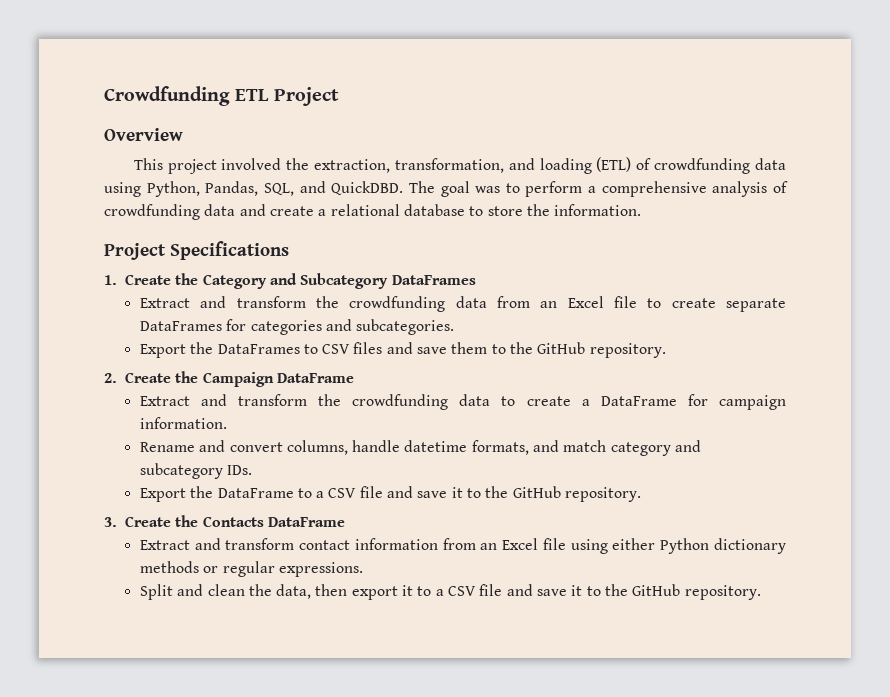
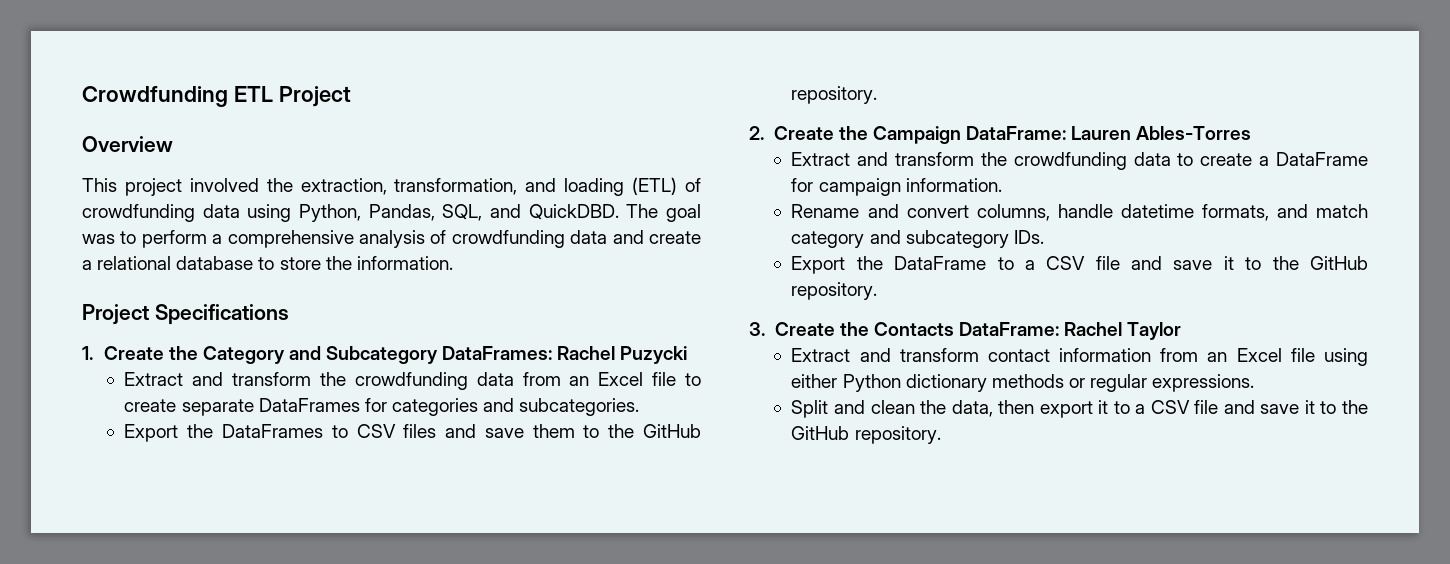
[391,275,476,285] DataFrames -> [442,346,688,364] DataFrames: Rachel Puzycki
[276,373,354,383] DataFrame -> [965,126,1252,140] DataFrame: Lauren Ables-Torres
[267,517,345,527] DataFrame -> [958,322,1182,340] DataFrame: Rachel Taylor

